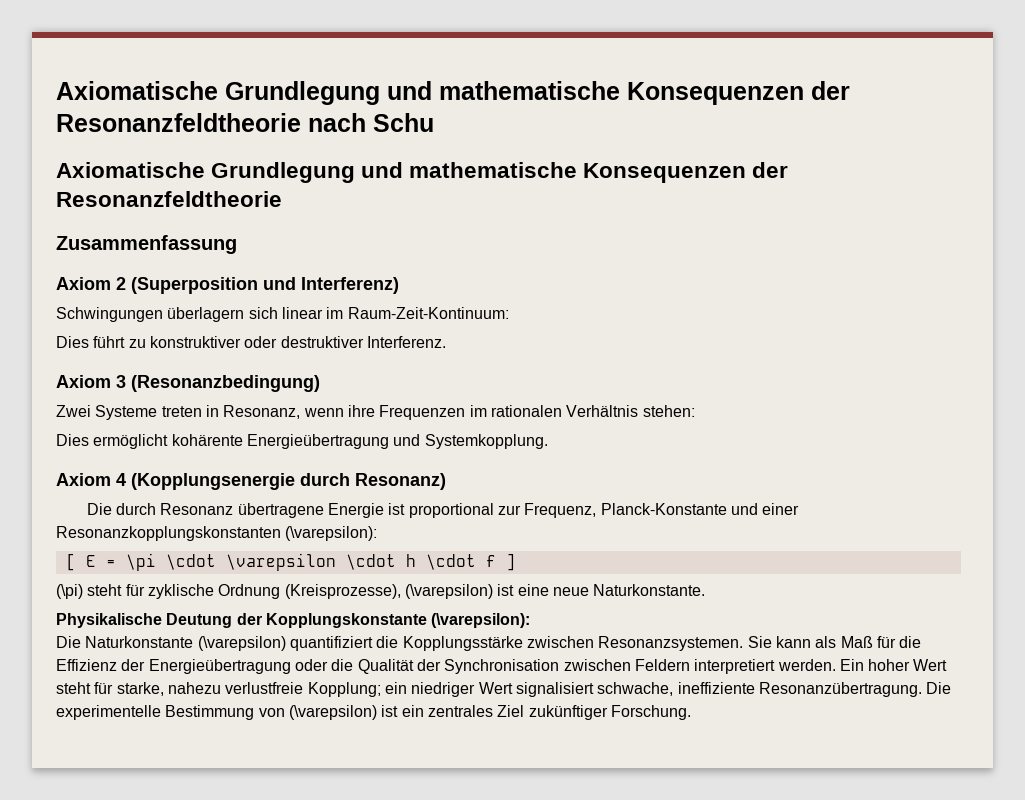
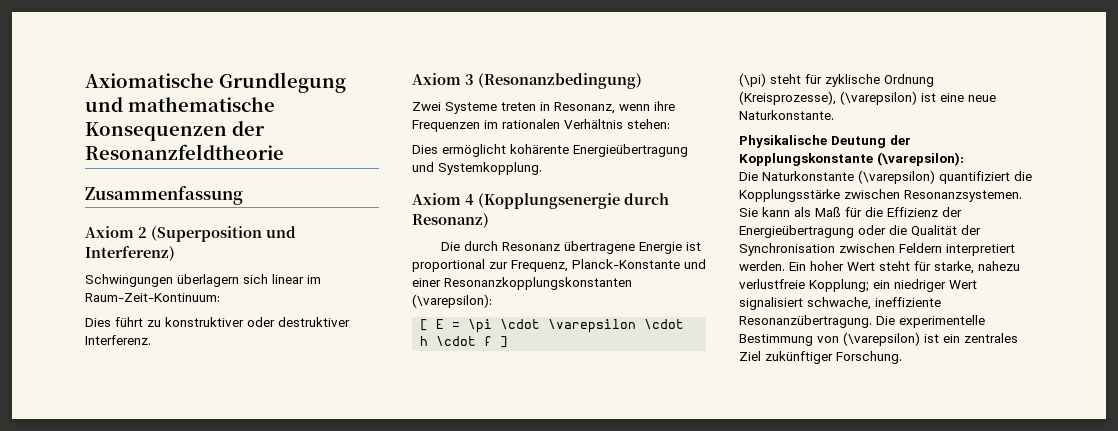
[56,81,850,105] [56,113,434,132] [56,162,789,183] [56,191,282,207] Axiomatische Grundlegung und mathematische Konsequenzen der Resonanzfeldtheorie nach Schu // Axiomatische Grundlegung und mathematische Konsequenzen der Resonanzfeldtheorie -> [85,72,346,93] [85,97,275,112] [85,121,265,141] [85,144,284,160] Axiomatische Grundlegung und mathematische Konsequenzen der Resonanzfeldtheorie

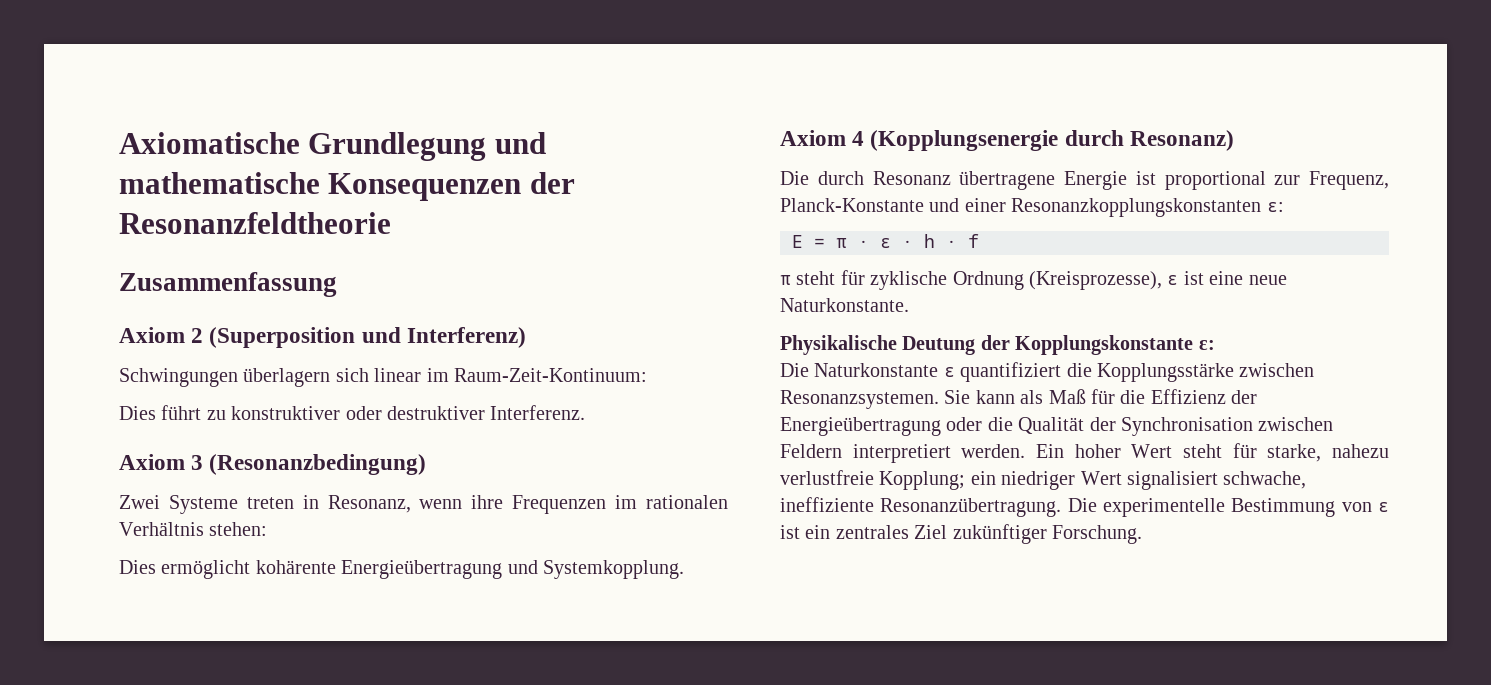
[412,294,492,308] [420,319,685,333] [420,336,477,346] (\varepsilon): // [ E = \pi \cdot \varepsilon \cdot h \cdot -> [1266,202,1284,212] [792,234,957,248] ε: // E = π · ε · h ·
[500,336,509,348] [739,73,766,87] ] // (\pi) -> [780,275,791,285] // π
[840,91,917,105] (\varepsilon) -> [1167,275,1179,285] ε
[877,152,964,166] (\varepsilon): -> [1198,340,1215,350] ε:
[858,170,935,184] (\varepsilon) -> [943,367,955,377] ε
[843,332,920,346] (\varepsilon) -> [1378,502,1389,512] ε

